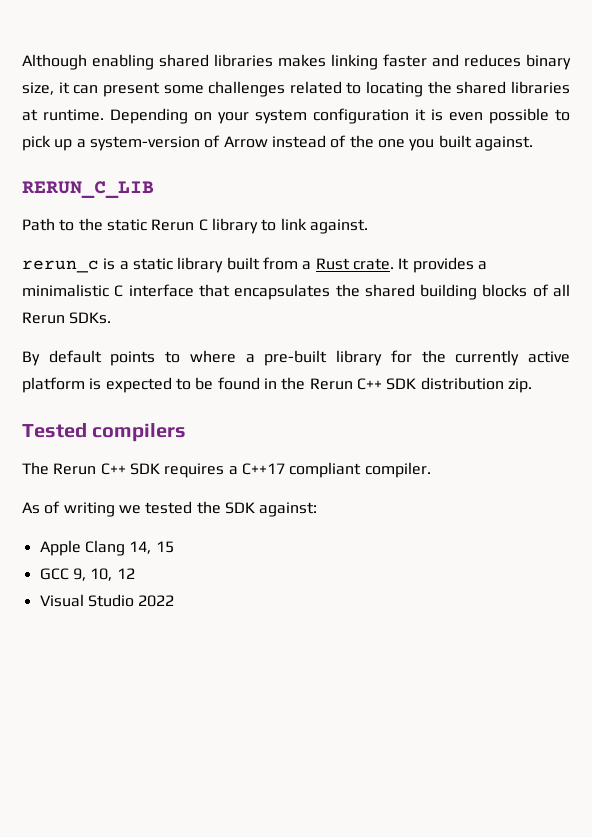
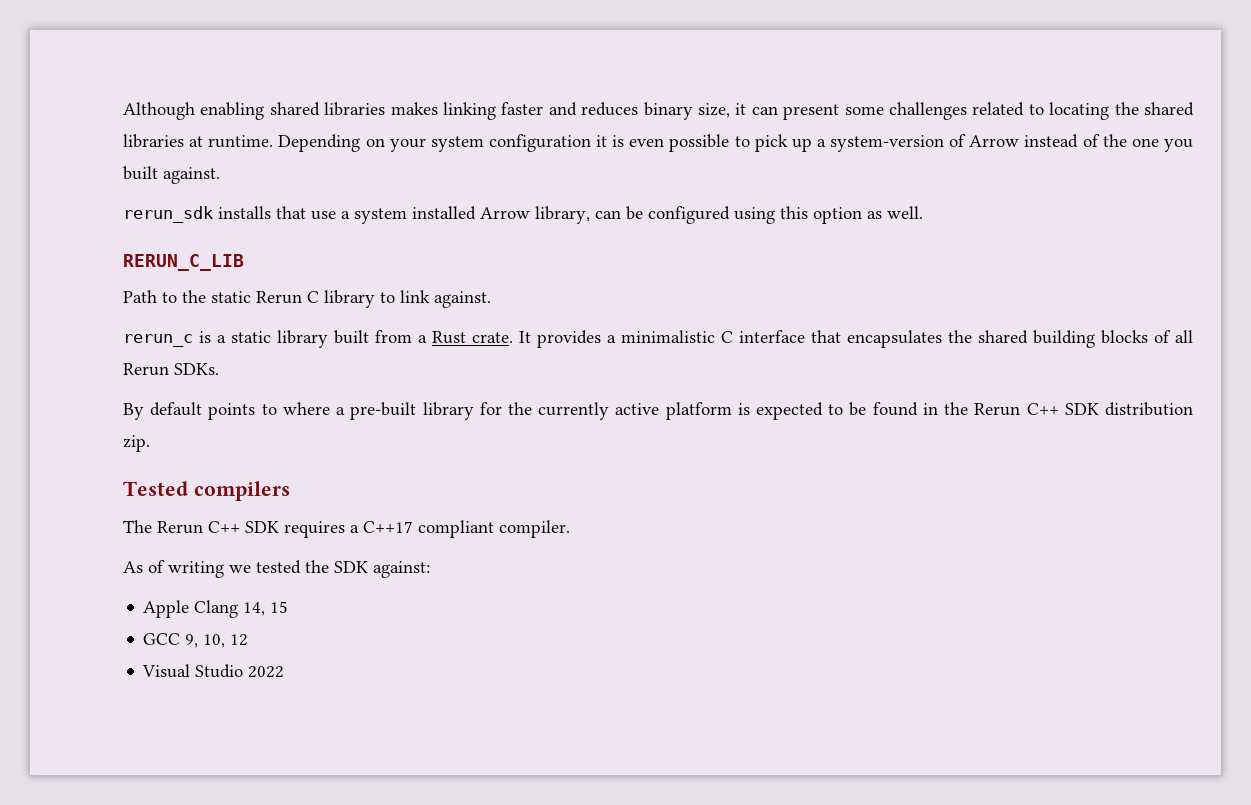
(533, 143) none -> [123,206,923,224] // rerun_sdk installs that use a system installed Arrow library, can be configured using this option as well.

